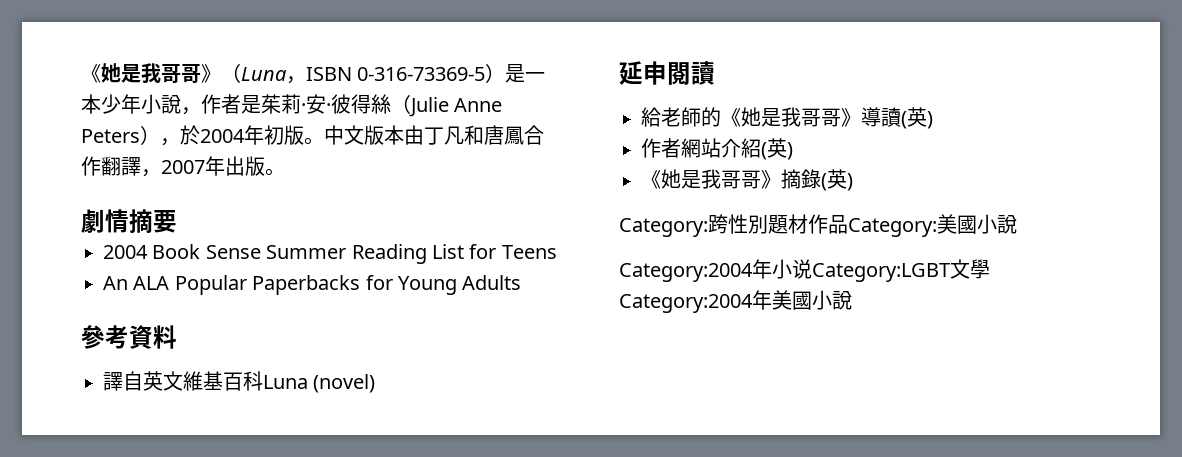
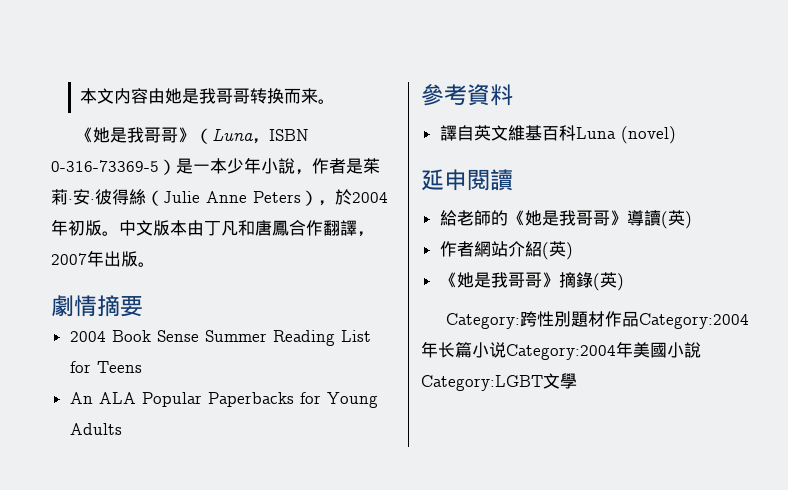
(81, 73) none -> [80,88,336,104] 本文内容由她是我哥哥转换而来。 //
[848,214,1017,237] [619,259,990,282] Category:美國小說 // Category:2004年小说Category:LGBT文學 -> [638,313,749,329] [421,341,506,358] Category:2004年长篇小说
(852, 300) none -> [421,373,577,391] Category:LGBT文學

